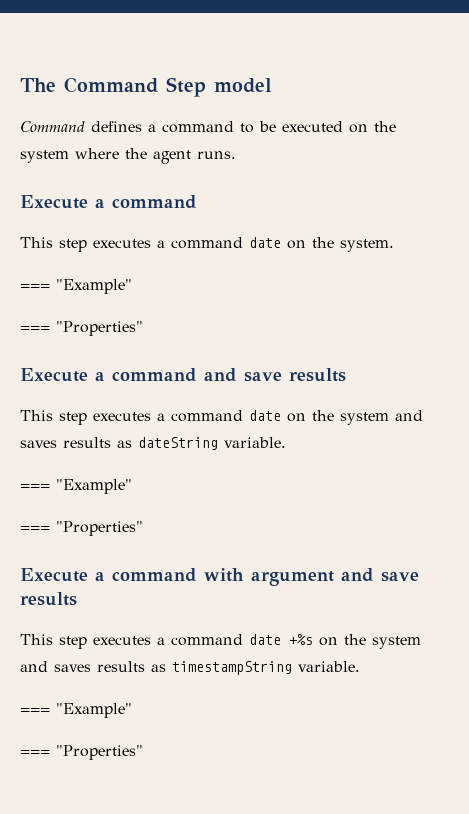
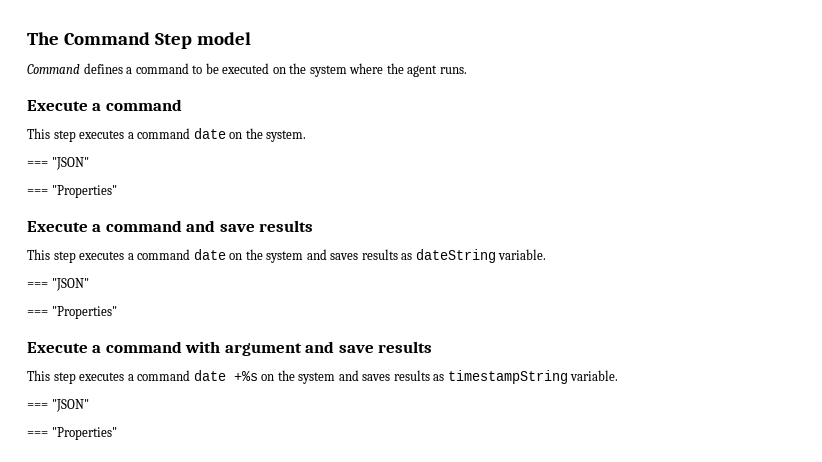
[56,279,132,294] "Example" -> [51,157,89,170] "JSON"
[56,479,132,494] "Example" -> [51,278,89,291] "JSON"
[56,703,132,718] "Example" -> [51,399,89,412] "JSON"

